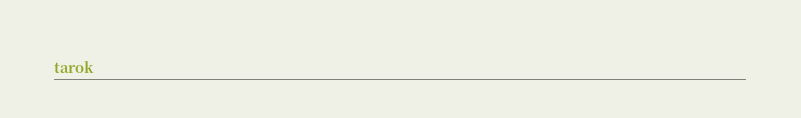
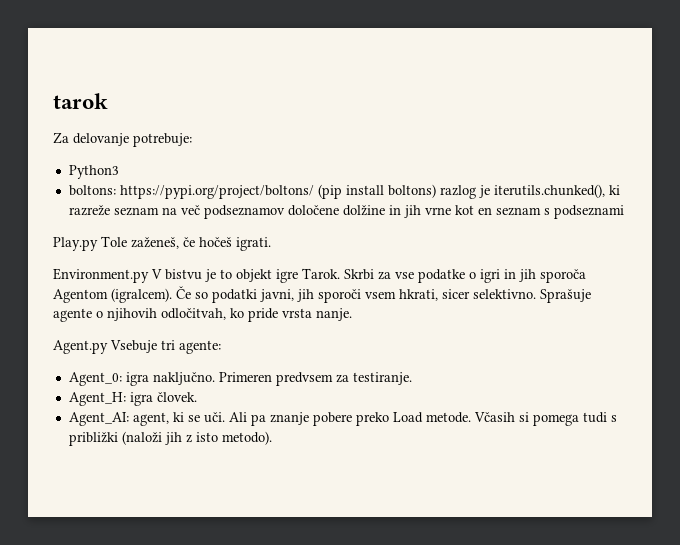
(94, 67) none -> [53,132,192,147] [68,165,119,179] [68,184,620,199] [68,205,624,219] [53,236,271,251] [53,268,586,283] [53,286,591,303] [53,308,352,322] [53,340,221,354] [68,372,412,386] [68,392,197,406] [68,412,617,426] [68,431,272,446] // Za delovanje potrebuje: // Python3 // boltons: https://pypi.org/project/boltons/ (pip install boltons) razlog je iterutils.chunked(), ki razreže seznam na več podseznamov določene dolžine in jih vrne kot en seznam s podseznami // Play.py Tole zaženeš, če hočeš igrati. // Environment.py V bistvu je to objekt igre Tarok. Skrbi za vse podatke o igri in jih sporoča Agentom (igralcem). Če so podatki javni, jih sporoči vsem hkrati, sicer selektivno. Sprašuje agente o njihovih odločitvah, ko pride vrsta nanje. // Agent.py Vsebuje tri agente: // Agent_0: igra naključno. Primeren predvsem za testiranje. // Agent_H: igra človek. // Agent_AI: agent, ki se uči. Ali pa znanje pobere preko Load metode. Včasih si pomega tudi s približki (naloži jih z isto metodo).

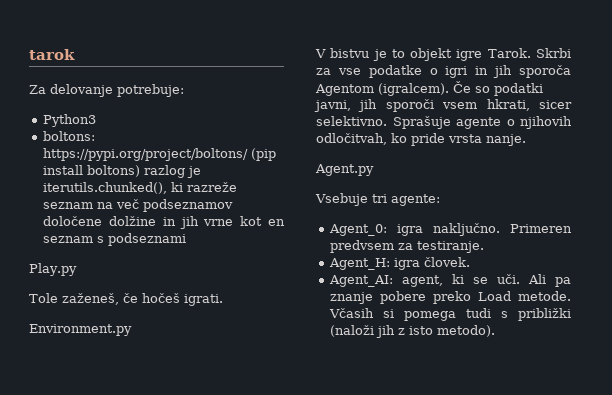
(98, 244) none -> (77, 269) //
(149, 275) none -> (132, 330) //
(108, 347) none -> (374, 170) //

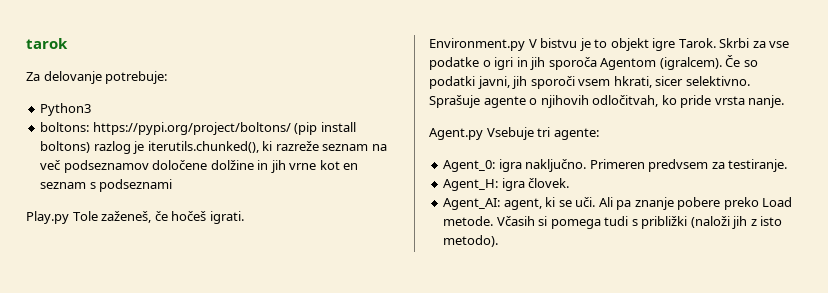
(77, 269) // -> (69, 217) none
(132, 330) // -> (525, 44) none
(374, 170) // -> (483, 134) none

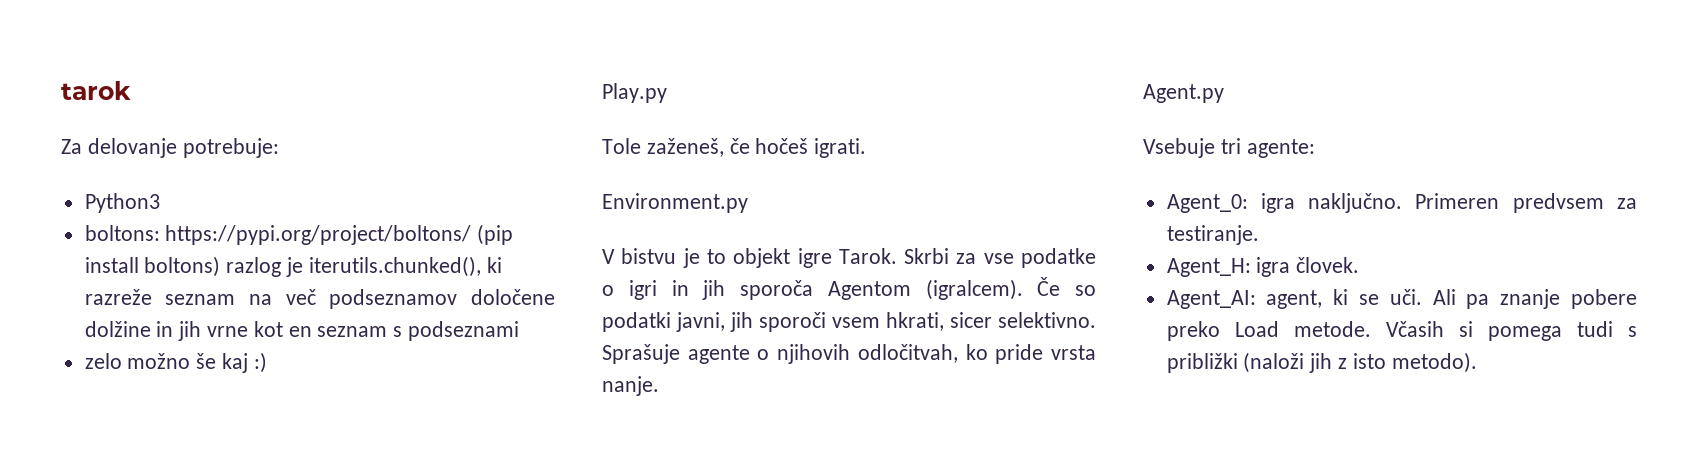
(173, 185) none -> [84,352,267,373] // zelo možno še kaj :)
(69, 217) none -> (667, 93) //
(525, 44) none -> (748, 203) //
(483, 134) none -> (1224, 93) //

